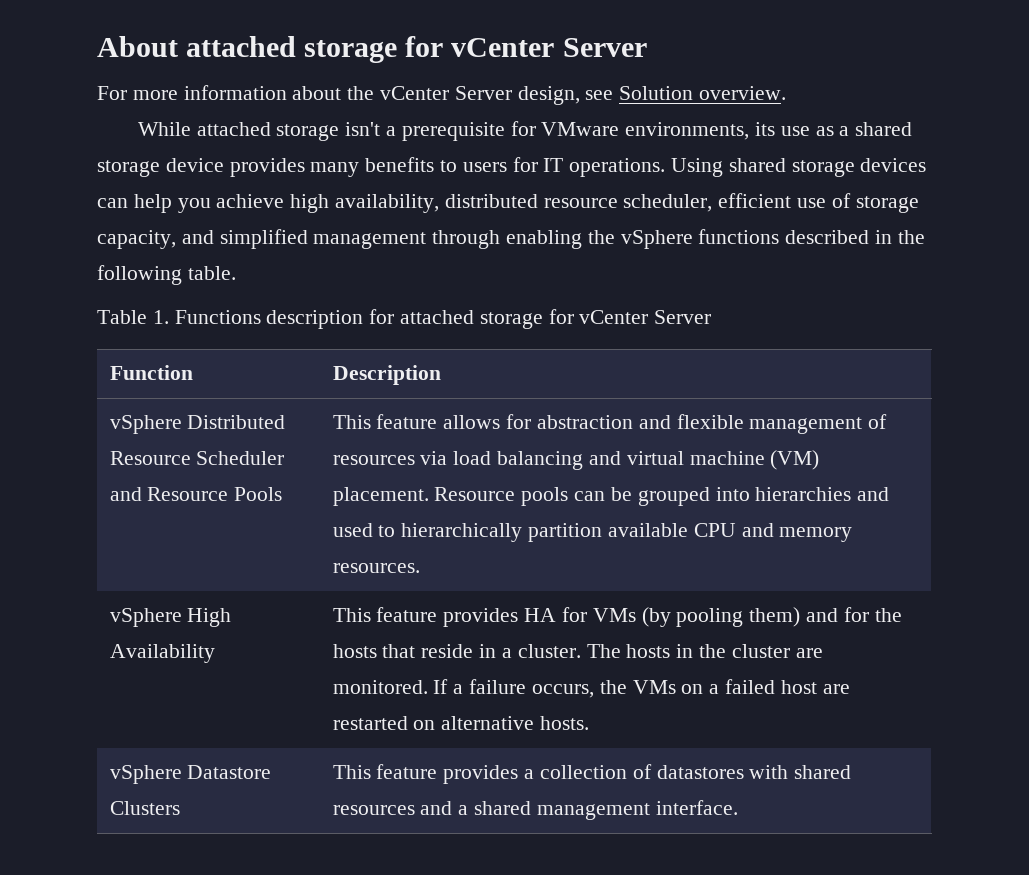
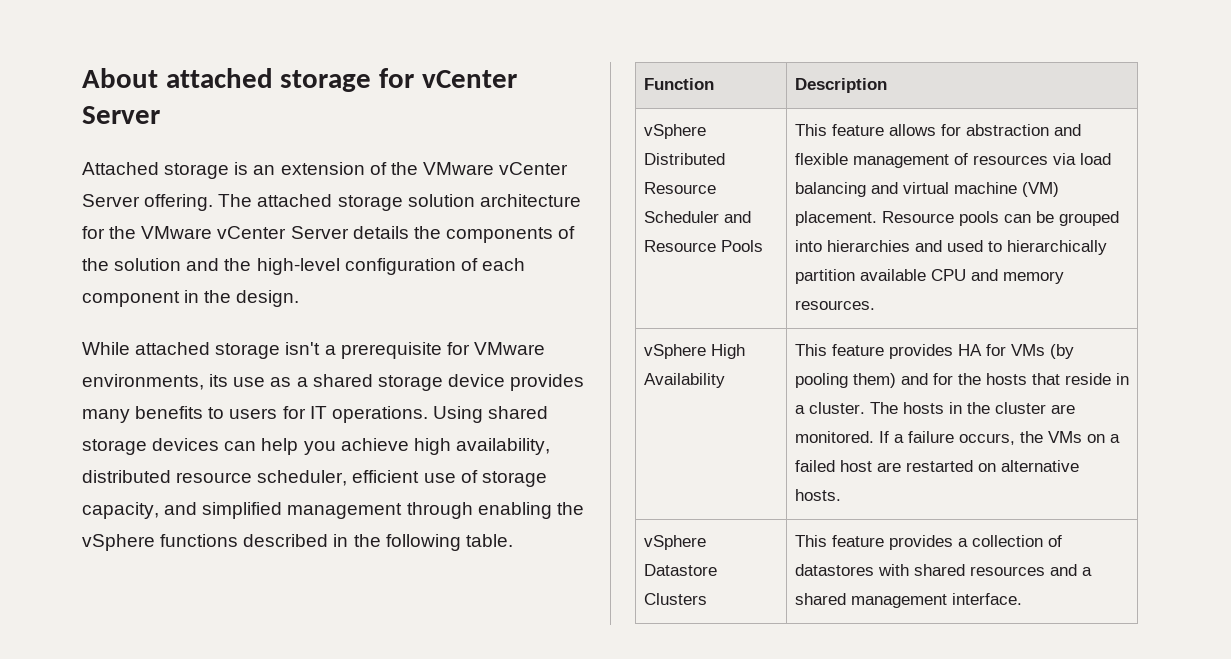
[97,85,787,105] For more information about the vCenter Server design, see Solution overview. -> [82,162,569,179] [82,194,581,211] [82,226,576,243] [82,258,525,275] [82,290,300,307] Attached storage is an extension of the VMware vCenter Server offering. The attached storage solution architecture for the VMware vCenter Server details the components of the solution and the high-level configuration of each component in the design.
[97,309,712,329] // Table 1. Functions description for attached storage for vCenter Server -> (513, 540) none

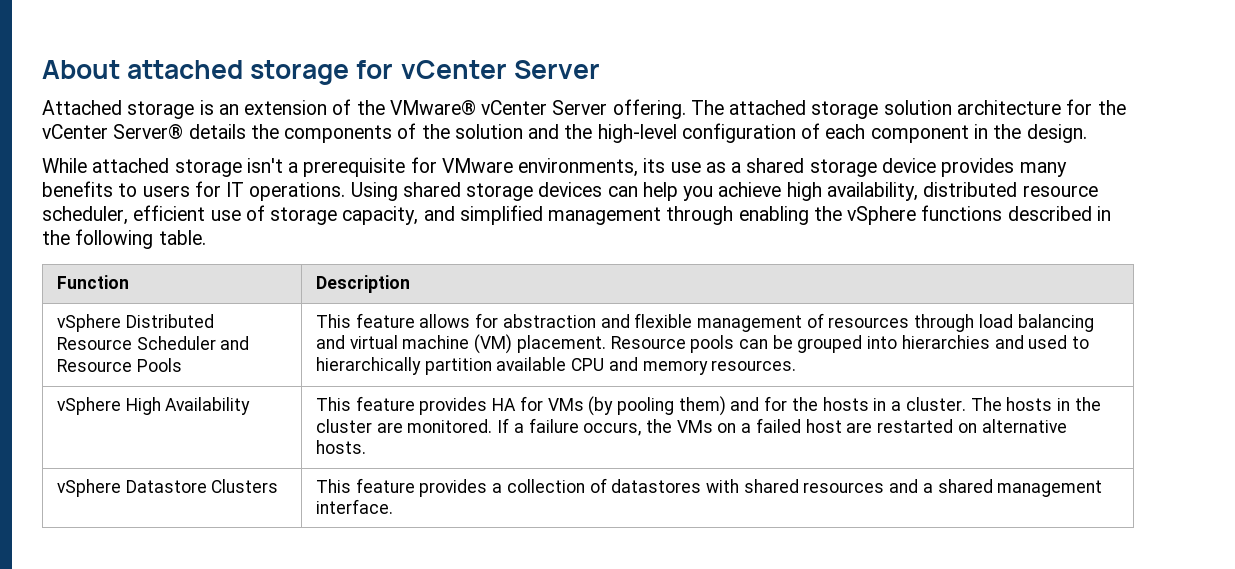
[422,162,494,175] VMware -> [389,100,476,115] VMware®
[141,226,349,239] VMware vCenter Server -> [42,124,184,139] vCenter Server®
[1052,153,1076,165] via -> [914,314,975,332] through
[1031,373,1111,385] that reside -> (869, 404) none

